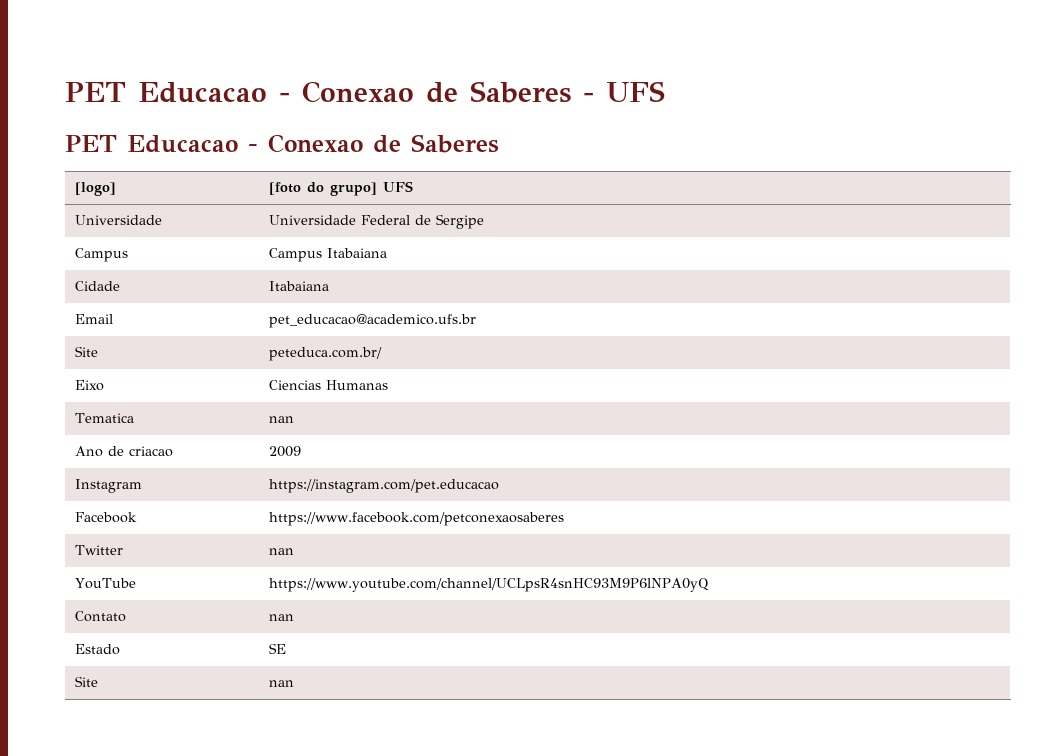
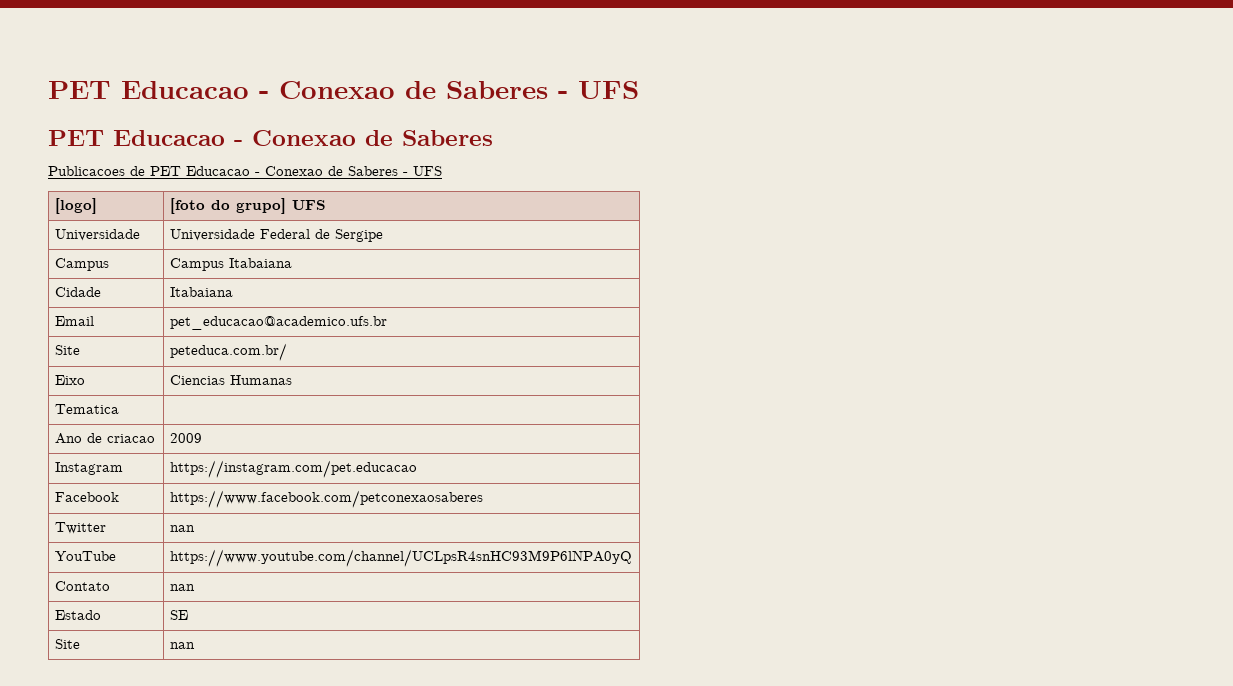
(499, 143) none -> [48,166,442,176] // Publicacoes de PET Educacao - Conexao de Saberes - UFS
[269,416,295,423] nan -> (119, 409) none

